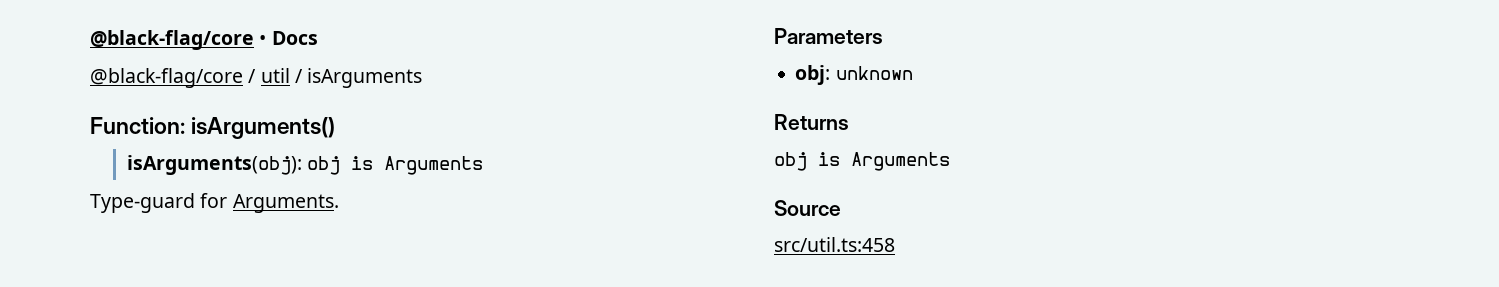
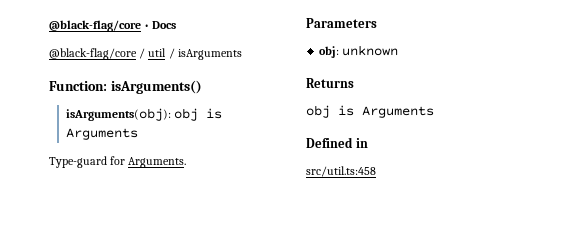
[774,200,841,216] Source -> [306,137,368,148] Defined in

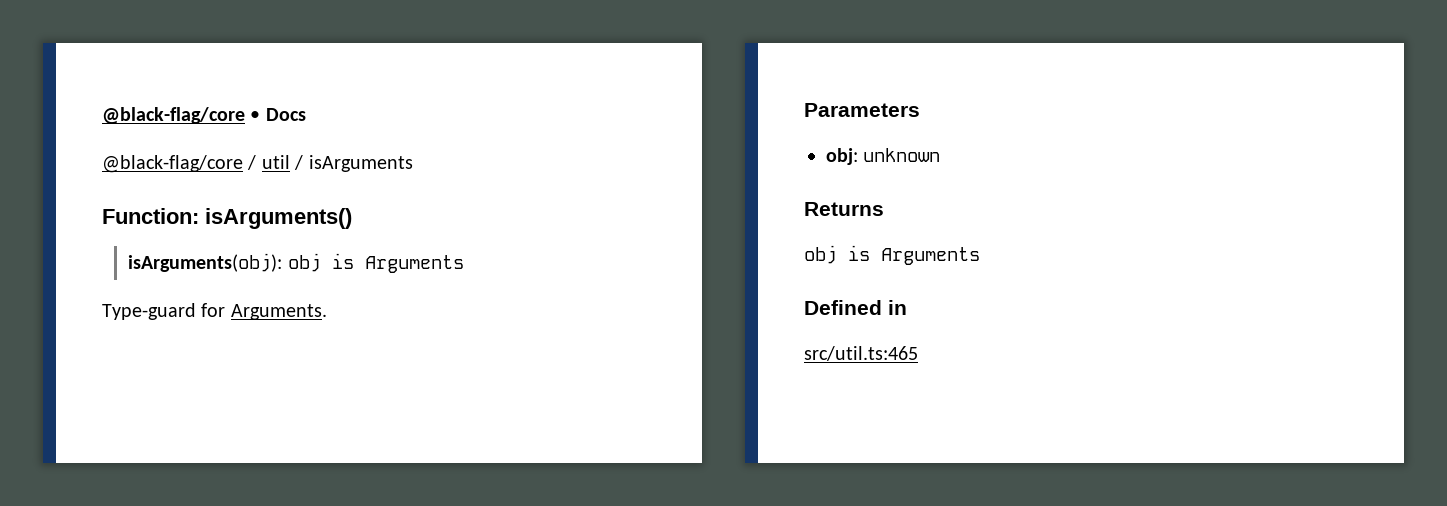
[306,166,376,177] src/util.ts:458 -> [804,346,918,361] src/util.ts:465

